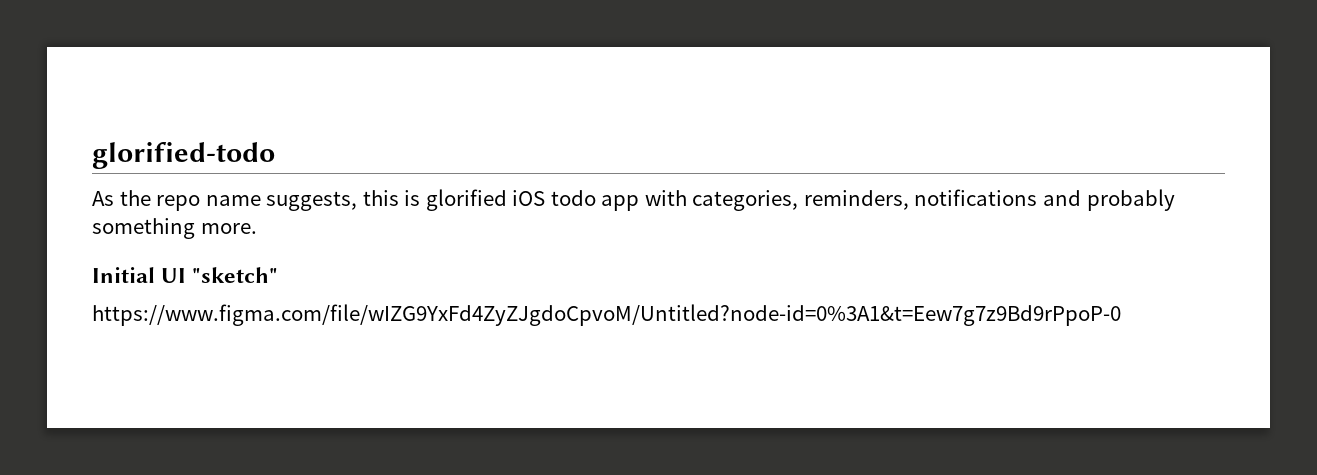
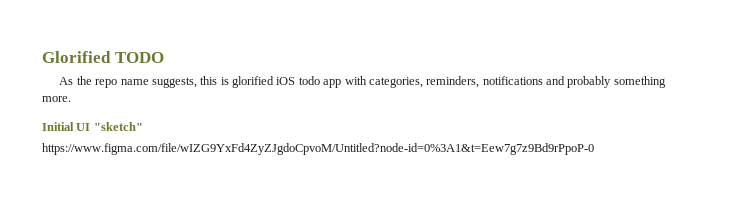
[92,142,275,169] glorified-todo -> [42,51,164,63] Glorified TODO

